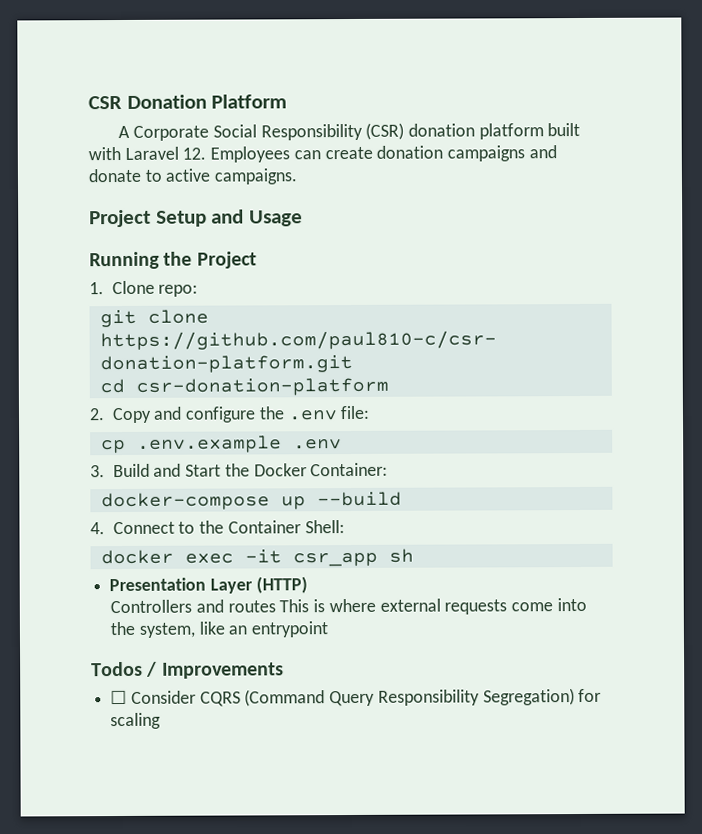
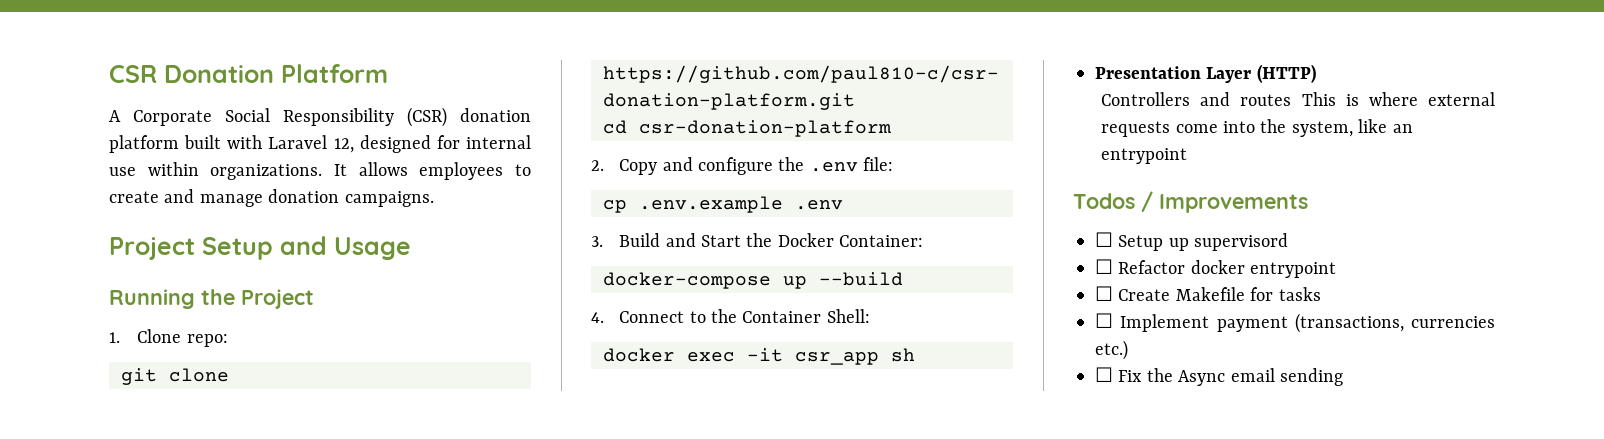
[182,145,557,163] [88,168,211,183] 12. Employees can create donation campaigns and donate to active -> [333,135,531,153] [109,162,531,180] [109,189,340,207] 12, designed for internal use within organizations. It allows employees to create and manage donation
[130,688,602,707] [110,712,162,730] Consider CQRS (Command Query Responsibility Segregation) for scaling -> [1118,233,1289,251] [1095,259,1337,278] [1095,286,1321,301] [1095,313,1495,333] [1095,340,1128,360] [1095,367,1343,386] Setup up supervisord // ☐ Refactor docker entrypoint // ☐ Create Makefile for tasks // ☐ Implement payment (transactions, currencies etc.) // ☐ Fix the Async email sending

